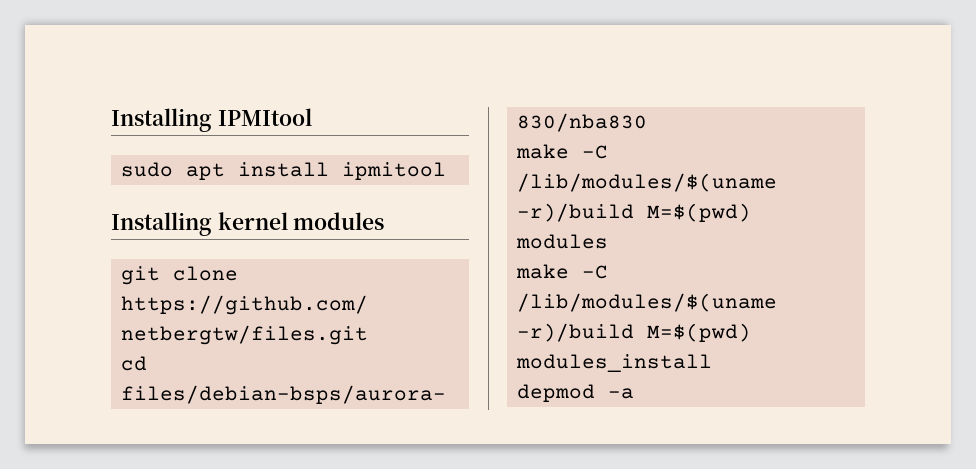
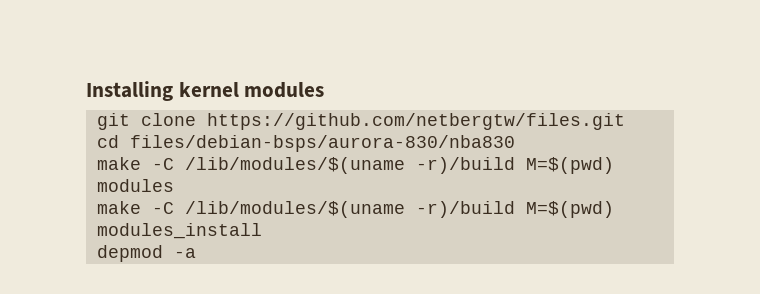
[111,108,312,132] [121,162,447,180] [111,212,212,236] Installing IPMItool // sudo apt install ipmitool // Installing -> [86,81,173,101] Installing

